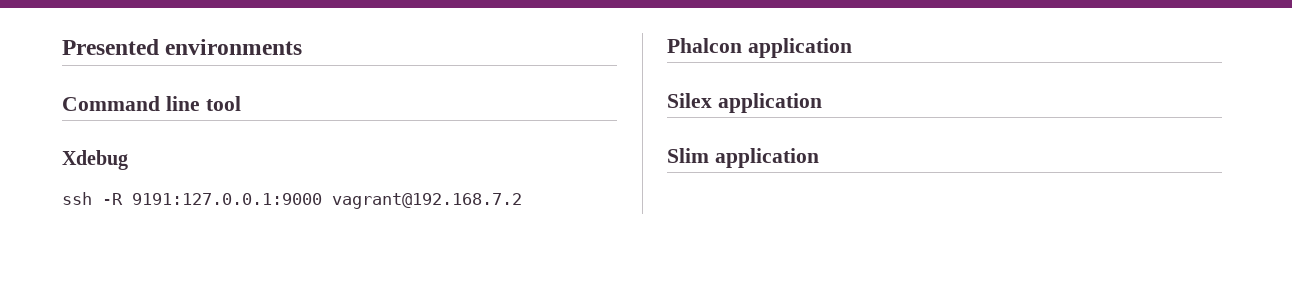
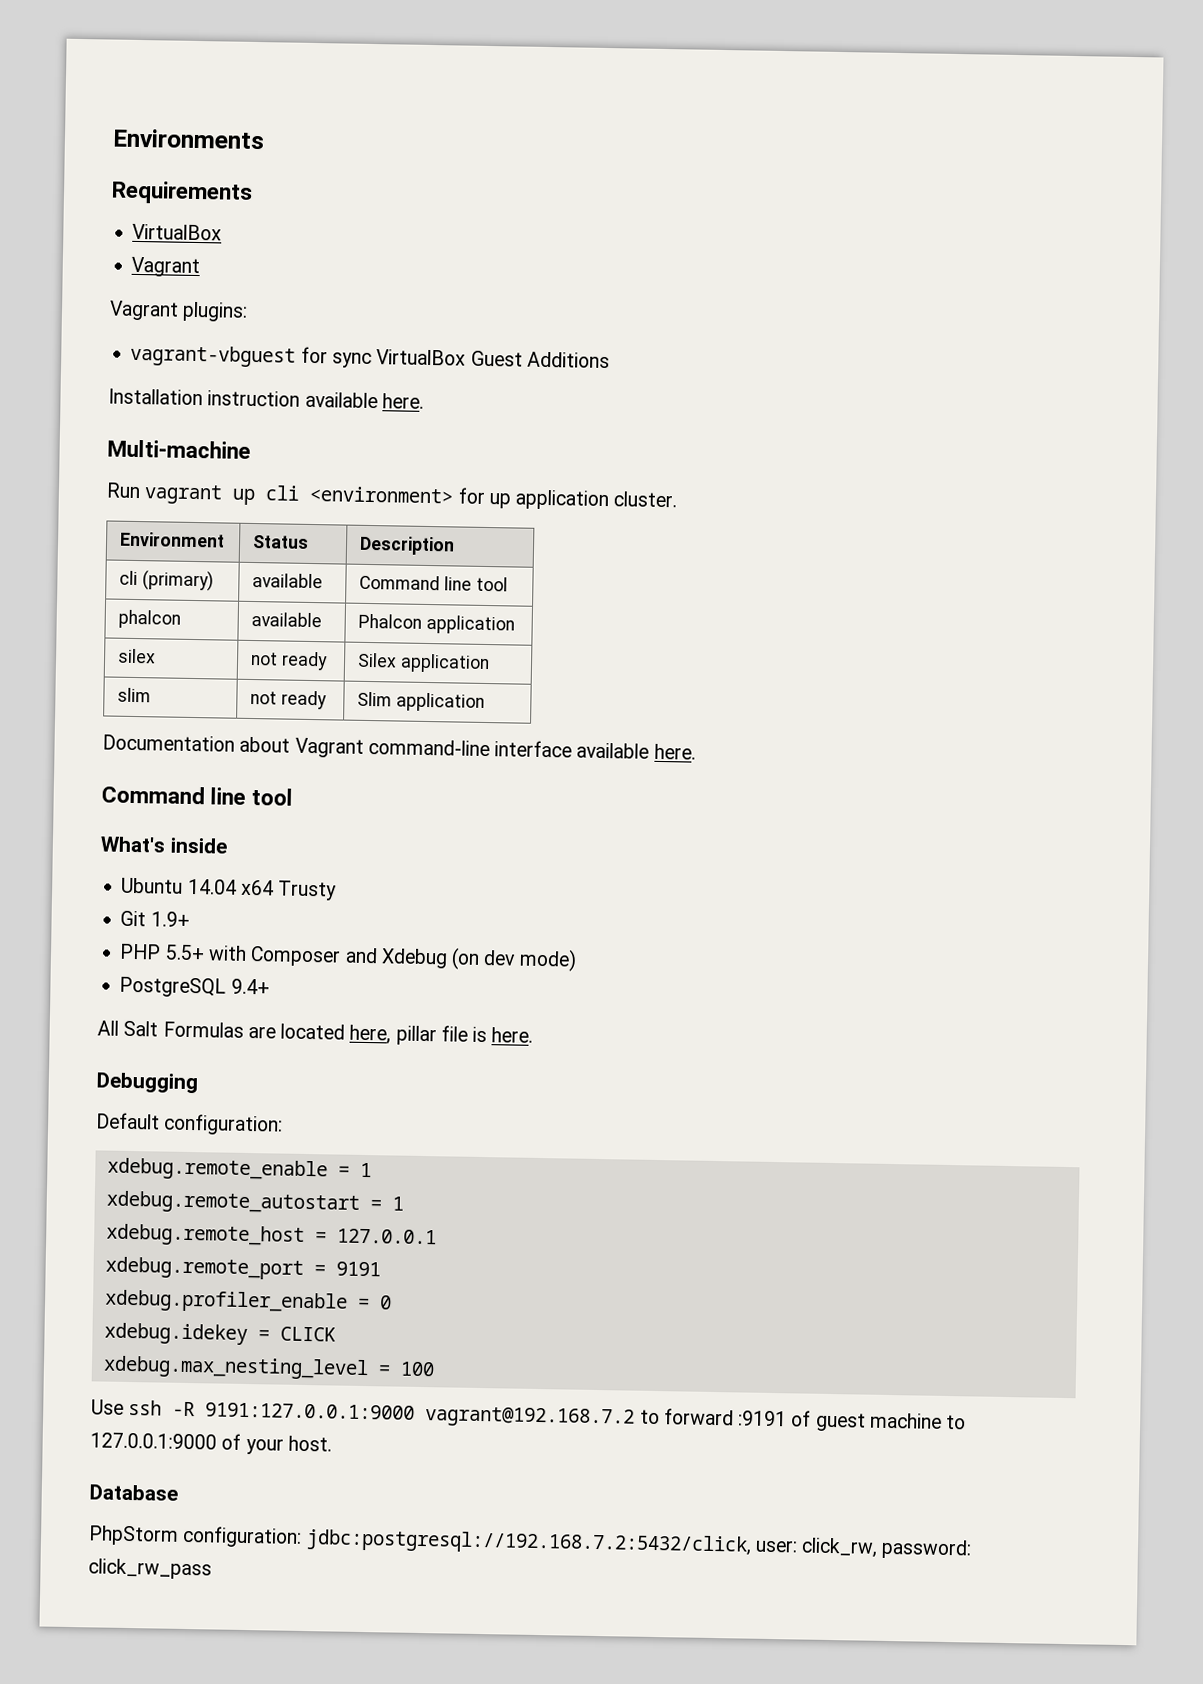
[62,39,303,55] [62,96,241,111] [62,150,128,170] [62,192,522,209] [667,38,852,58] [667,93,822,113] [667,148,819,168] Presented environments // Command line tool // Xdebug // ssh -R 9191:127.0.0.1:9000 vagrant@192.168.7.2 // Phalcon application // Silex application // Slim application -> [112,128,265,150] [111,180,253,205] [132,223,223,241] [131,256,201,278] [109,300,249,322] [130,344,610,369] [108,388,424,409] [107,439,251,459] [106,482,678,511] [119,531,226,548] [252,534,310,549] [359,535,456,556] [119,570,215,592] [252,572,324,589] [359,574,508,592] [118,609,182,629] [251,611,323,628] [358,613,516,635] [117,648,157,664] [250,651,329,671] [357,652,491,674] [117,687,152,703] [250,690,328,710] [357,691,486,712] [102,734,696,760] [101,785,294,806] [100,836,228,854] [121,877,338,901] [120,910,190,927] [119,943,577,972] [119,976,270,998] [97,1020,534,1046] [96,1072,198,1094] [96,1112,284,1136] [106,1157,372,1182] [105,1190,404,1215] [105,1223,437,1247] [104,1256,381,1280] [103,1289,392,1314] [103,1322,336,1346] [102,1355,435,1381] [91,1399,967,1432] [90,1432,332,1455] [89,1484,178,1501] [88,1525,973,1560] [88,1558,212,1580] Environments // Requirements // VirtualBox // Vagrant // Vagrant plugins: // vagrant-vbguest for sync VirtualBox Guest Additions // Installation instruction available here. // Multi-machine // Run vagrant up cli <environment> for up application cluster. // Environment | Status | Description // cli (primary) | available | Command line tool // phalcon | available | Phalcon application // silex | not ready | Silex application // slim | not ready | Slim application // Documentation about Vagrant command-line interface available here. // Command line tool // What's inside // Ubuntu 14.04 x64 Trusty // Git 1.9+ // PHP 5.5+ with Composer and Xdebug (on dev mode) // PostgreSQL 9.4+ // All Salt Formulas are located here, pillar file is here. // Debugging // Default configuration: // xdebug.remote_enable = 1 // xdebug.remote_autostart = 1 // xdebug.remote_host = 127.0.0.1 // xdebug.remote_port = 9191 // xdebug.profiler_enable = 0 // xdebug.idekey = CLICK // xdebug.max_nesting_level = 100 // Use ssh -R 9191:127.0.0.1:9000 vagrant@192.168.7.2 to forward :9191 of guest machine to 127.0.0.1:9000 of your host. // Database // PhpStorm configuration: jdbc:postgresql://192.168.7.2:5432/click, user: click_rw, password: click_rw_pass

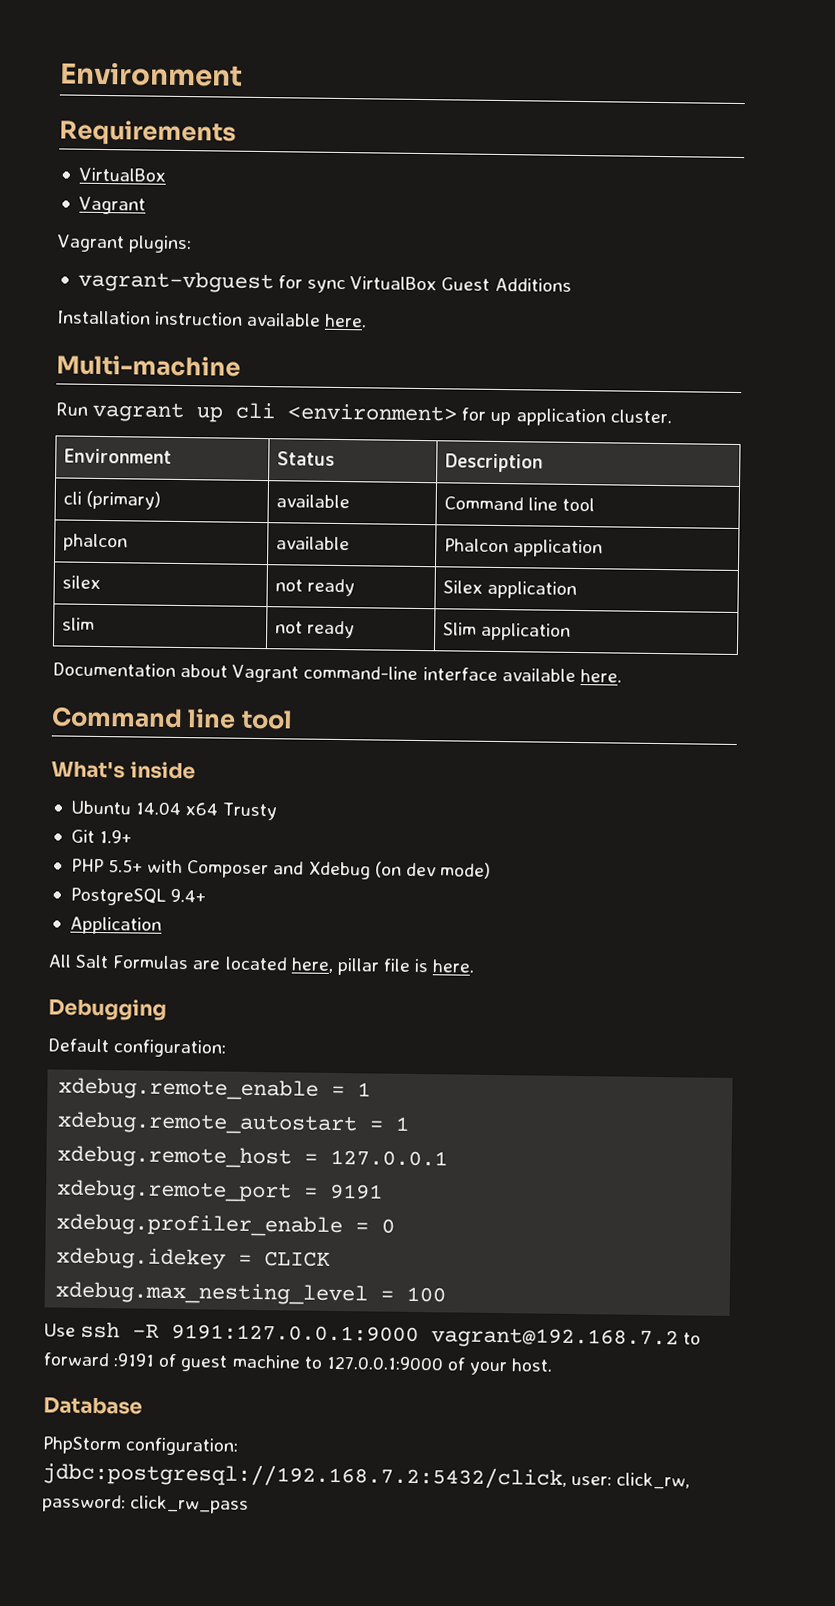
[112,128,265,150] Environments -> [60,61,243,87] Environment
(270, 986) none -> [69,916,162,935] // Application

